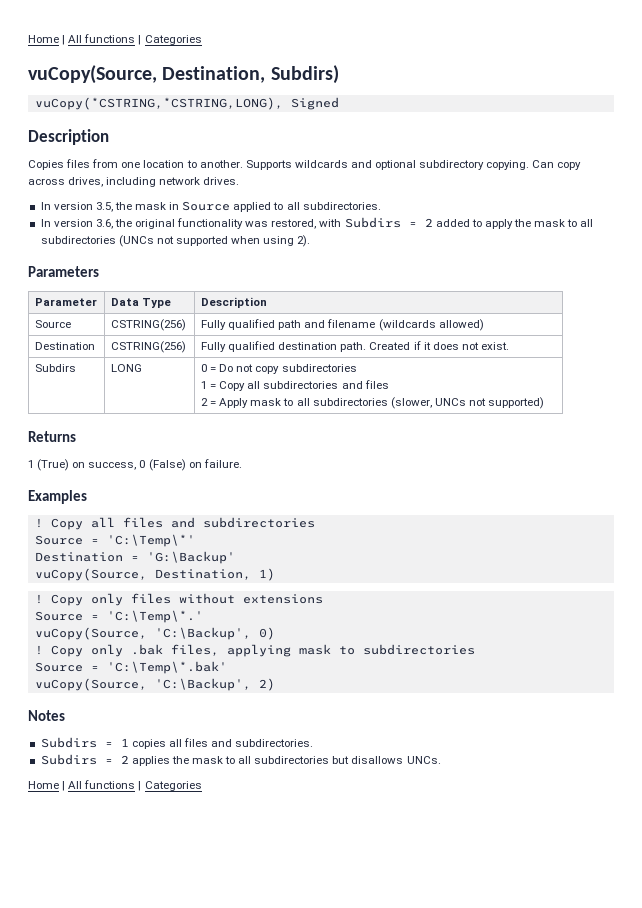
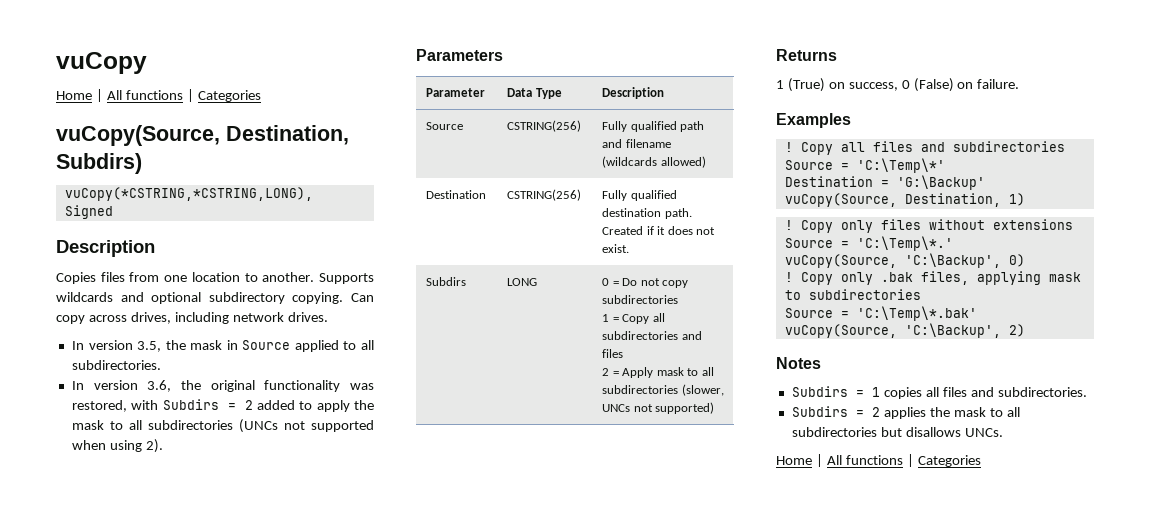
(28, 39) none -> [56,52,147,74] vuCopy //

